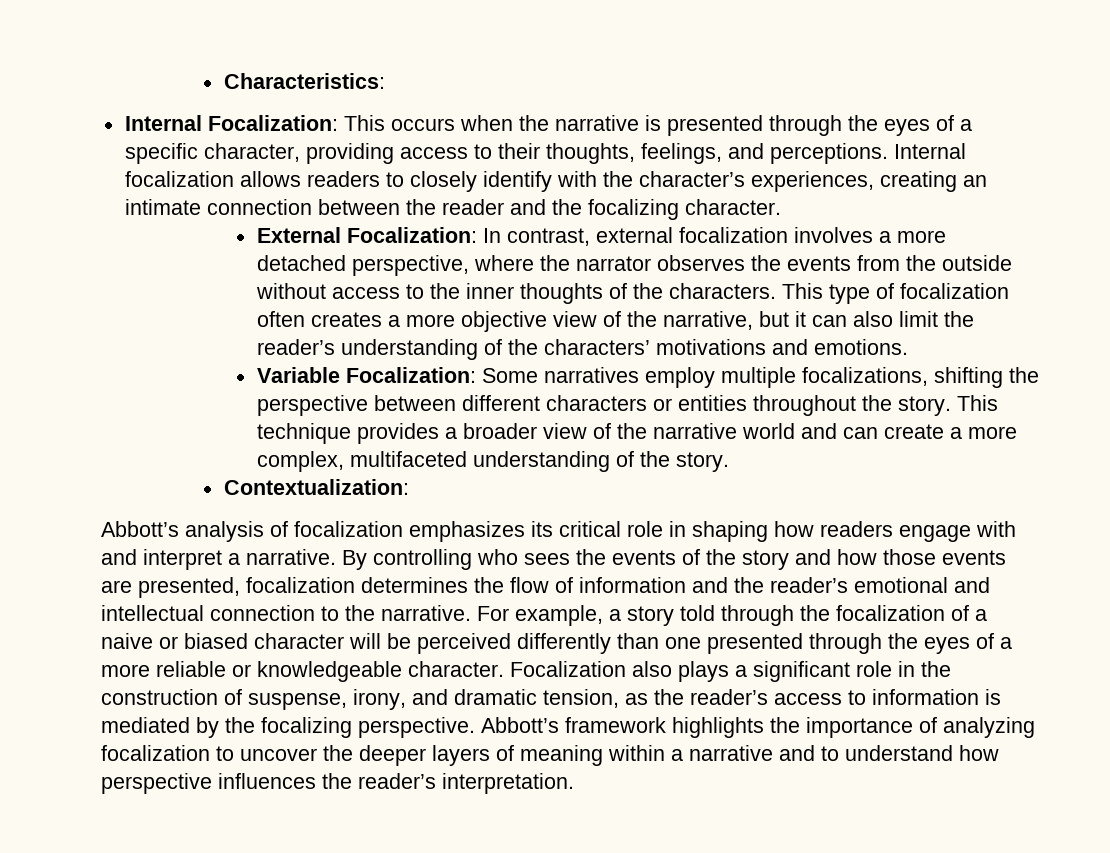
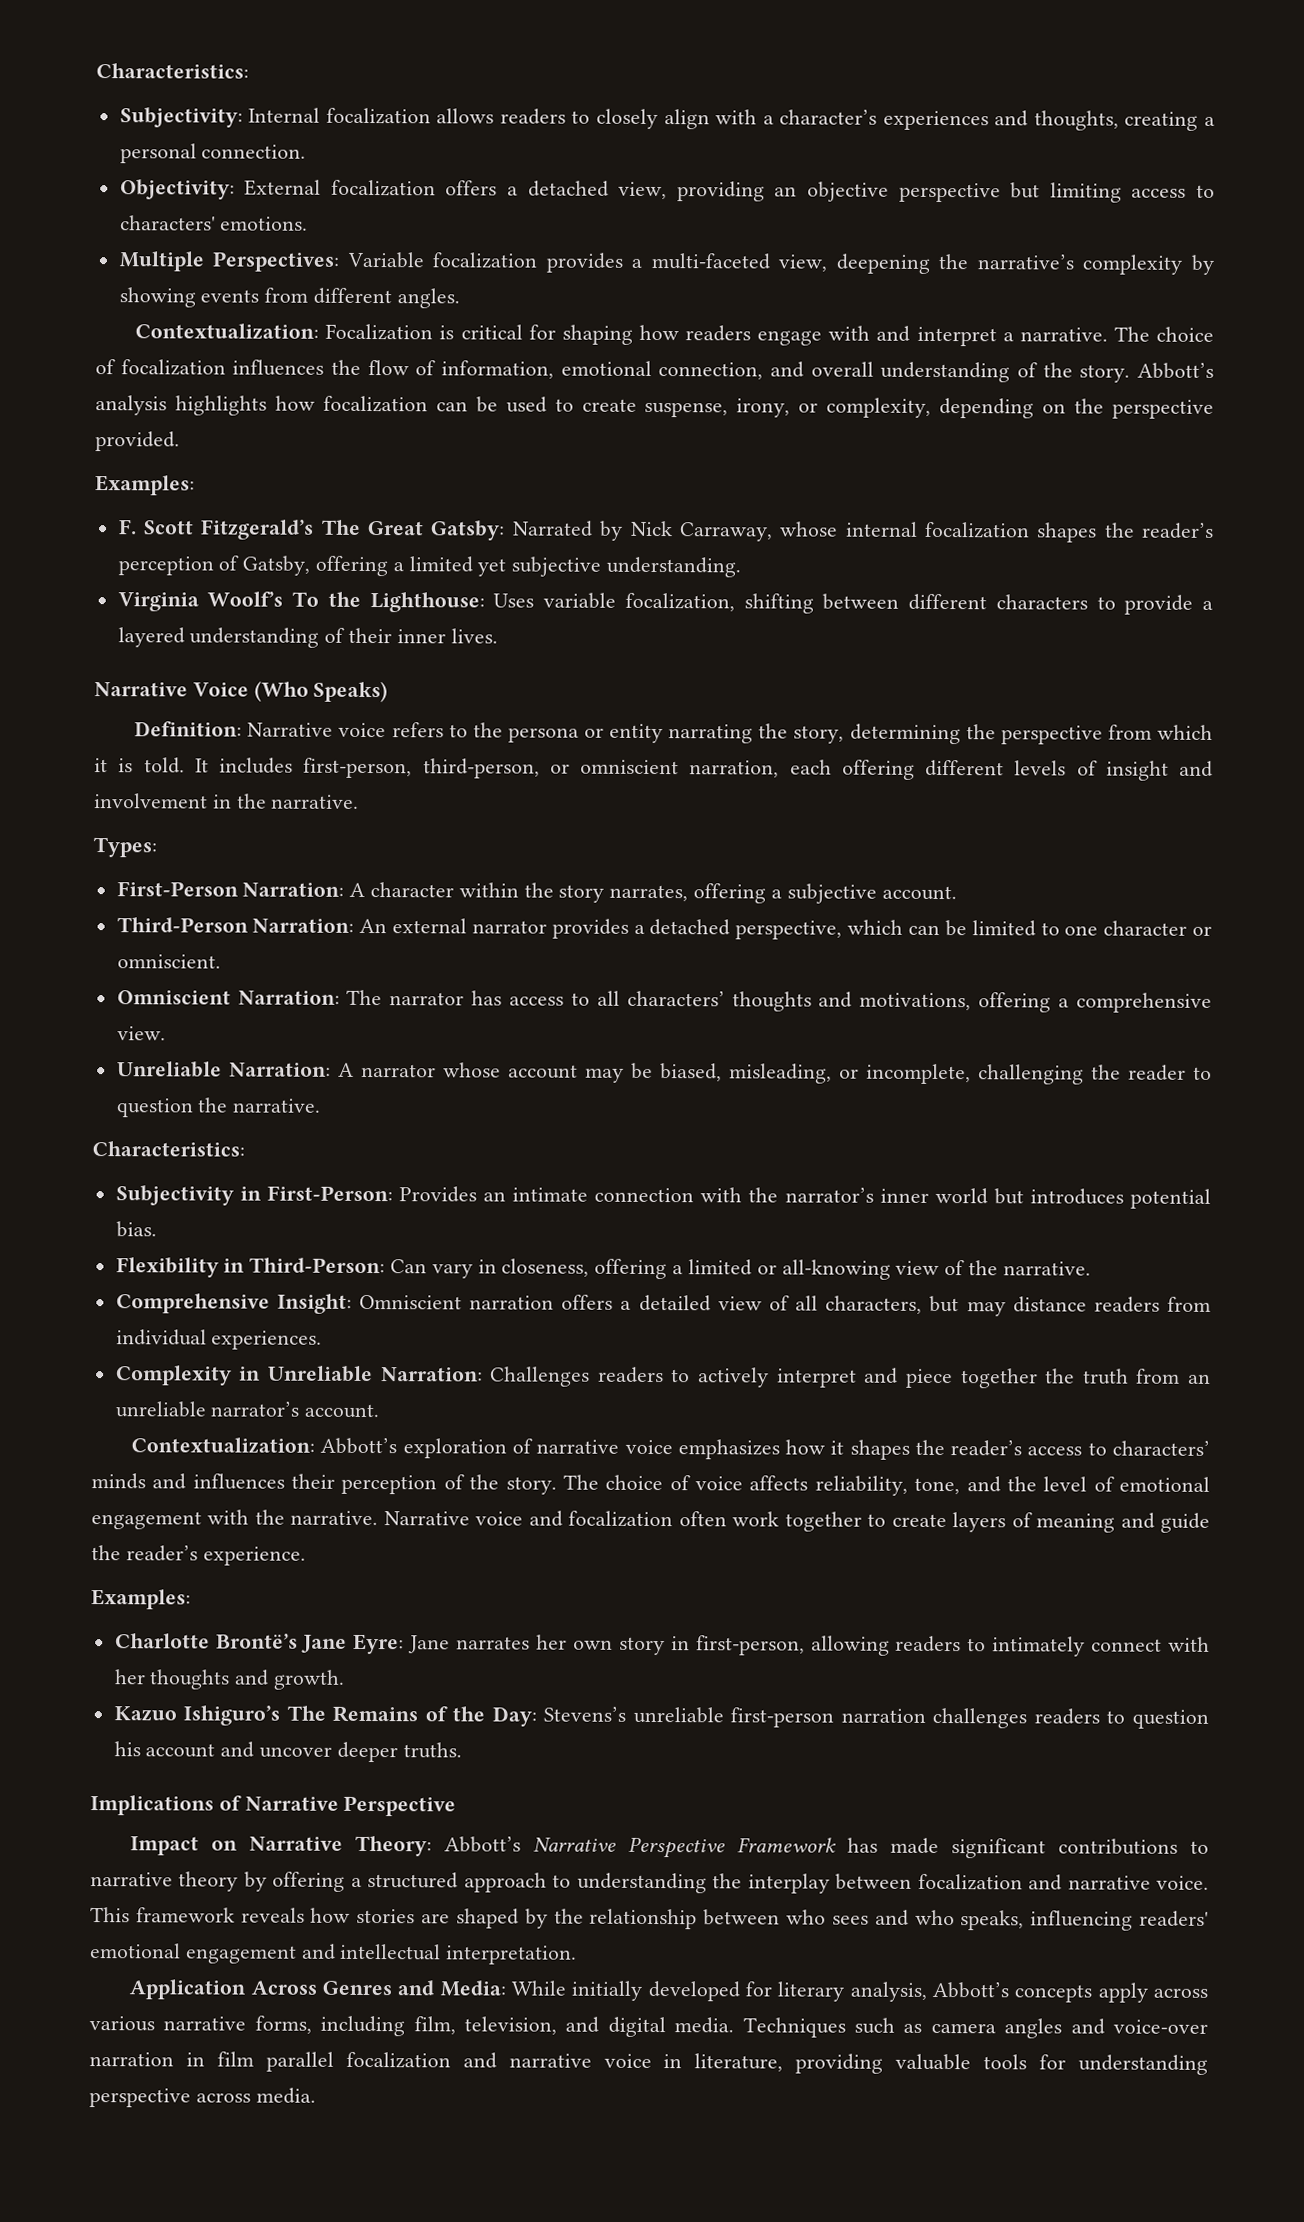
[223,73,385,89] [124,115,972,136] [124,143,888,164] Characteristics: // Internal Focalization: This occurs when the narrative is presented through the eyes of a specific character, providing access to their thoughts, feelings, and perceptions. -> [96,63,249,79] [119,107,243,128] Characteristics: // Subjectivity:
[482,171,987,192] [124,199,781,220] [256,227,946,246] [256,255,1012,276] [255,283,1009,304] [256,311,974,332] [256,339,908,360] [256,367,1039,388] [256,395,998,416] [256,423,1017,444] [256,451,729,472] [223,479,409,495] [101,521,686,542] identify with the character’s experiences, creating an intimate connection between the reader and the focalizing character. // External Focalization: In contrast, external focalization involves a more detached perspective, where the narrator observes the events from the outside without access to the inner thoughts of the characters. This type of focalization often creates a more objective view of the narrative, but it can also limit the reader’s understanding of the characters’ motivations and emotions. // Variable Focalization: Some narratives employ multiple focalizations, shifting the perspective between different characters or entities throughout the story. This technique provides a broader view of the narrative world and can create a more complex, multifaceted understanding of the story. // Contextualization: // Abbott’s analysis of focalization emphasizes its critical role in -> [663,109,1215,131] [119,143,307,164] [119,179,1215,203] [119,215,309,231] [118,251,1215,275] [118,287,460,309] [135,323,556,341] align with a character’s experiences and thoughts, creating a personal connection. // Objectivity: External focalization offers a detached view, providing an objective perspective but limiting access to characters' emotions. // Multiple Perspectives: Variable focalization provides a multi-faceted view, deepening the narrative’s complexity by showing events from different angles. // Contextualization: Focalization is critical for
[342,549,1006,570] [101,577,990,598] [101,605,987,626] [101,633,1012,654] [101,661,951,682] [101,689,1001,710] [101,717,1035,738] [101,745,999,766] [101,773,574,794] By controlling who sees the events of the story and how those events are presented, focalization determines the flow of information and the reader’s emotional and intellectual connection to the narrative. For example, a story told through the focalization of a naive or biased character will be perceived differently than one presented through the eyes of a more reliable or knowledgeable character. Focalization also plays a significant role in the construction of suspense, irony, and dramatic tension, as the reader’s access to information is mediated by the focalizing perspective. Abbott’s framework highlights the importance of analyzing focalization to uncover the deeper layers of meaning within a narrative and to understand how perspective influences the reader’s interpretation. -> [1113,326,1214,342] [95,359,1214,383] [95,395,1214,419] [95,431,180,452] [95,475,195,496] [118,519,1214,543] [117,555,742,578] [117,591,1213,615] [117,627,498,648] [94,680,389,703] [134,721,1213,745] [94,757,1213,781] [94,793,360,809] [93,837,157,858] [116,881,957,904] [116,917,1212,940] [116,954,221,969] [116,989,1212,1013] [116,1026,166,1041] [116,1061,1212,1085] [115,1097,322,1118] [92,1141,245,1157] [115,1185,1211,1209] [115,1221,157,1238] [115,1257,1091,1280] [115,1293,1211,1317] [115,1329,323,1350] [115,1365,1211,1389] [114,1401,380,1419] [131,1437,1211,1460] [91,1473,1210,1496] [91,1509,1211,1533] [91,1545,306,1566] [91,1589,191,1610] [114,1633,1210,1657] [113,1669,346,1690] [113,1705,1209,1729] [113,1741,462,1763] [90,1795,457,1817] [130,1835,1209,1859] [90,1871,1209,1894] [90,1907,1210,1931] [90,1943,578,1965] [129,1979,1209,2003] [89,2015,1208,2039] [89,2051,1208,2075] [89,2087,316,2108] The choice of focalization influences the flow of information, emotional connection, and overall understanding of the story. Abbott’s analysis highlights how focalization can be used to create suspense, irony, or complexity, depending on the perspective provided. // Examples: // F. Scott Fitzgerald’s The Great Gatsby: Narrated by Nick Carraway, whose internal focalization shapes the reader’s perception of Gatsby, offering a limited yet subjective understanding. // Virginia Woolf’s To the Lighthouse: Uses variable focalization, shifting between different characters to provide a layered understanding of their inner lives. // Narrative Voice (Who Speaks) // Definition: Narrative voice refers to the persona or entity narrating the story, determining the perspective from which it is told. It includes first-person, third-person, or omniscient narration, each offering different levels of insight and involvement in the narrative. // Types: // First-Person Narration: A character within the story narrates, offering a subjective account. // Third-Person Narration: An external narrator provides a detached perspective, which can be limited to one character or omniscient. // Omniscient Narration: The narrator has access to all characters’ thoughts and motivations, offering a comprehensive view. // Unreliable Narration: A narrator whose account may be biased, misleading, or incomplete, challenging the reader to question the narrative. // Characteristics: // Subjectivity in First-Person: Provides an intimate connection with the narrator’s inner world but introduces potential bias. // Flexibility in Third-Person: Can vary in closeness, offering a limited or all-knowing view of the narrative. // Comprehensive Insight: Omniscient narration offers a detailed view of all characters, but may distance readers from individual experiences. // Complexity in Unreliable Narration: Challenges readers to actively interpret and piece together the truth from an unreliable narrator’s account. // Contextualization: Abbott’s exploration of narrative voice emphasizes how it shapes the reader’s access to characters’ minds and influences their perception of the story. The choice of voice affects reliability, tone, and the level of emotional engagement with the narrative. Narrative voice and focalization often work together to create layers of meaning and guide the reader’s experience. // Examples: // Charlotte Brontë’s Jane Eyre: Jane narrates her own story in first-person, allowing readers to intimately connect with her thoughts and growth. // Kazuo Ishiguro’s The Remains of the Day: Stevens’s unreliable first-person narration challenges readers to question his account and uncover deeper truths. // Implications of Narrative Perspective // Impact on Narrative Theory: Abbott’s Narrative Perspective Framework has made significant contributions to narrative theory by offering a structured approach to understanding the interplay between focalization and narrative voice. This framework reveals how stories are shaped by the relationship between who sees and who speaks, influencing readers' emotional engagement and intellectual interpretation. // Application Across Genres and Media: While initially developed for literary analysis, Abbott’s concepts apply across various narrative forms, including film, television, and digital media. Techniques such as camera angles and voice-over narration in film parallel focalization and narrative voice in literature, providing valuable tools for understanding perspective across media.

